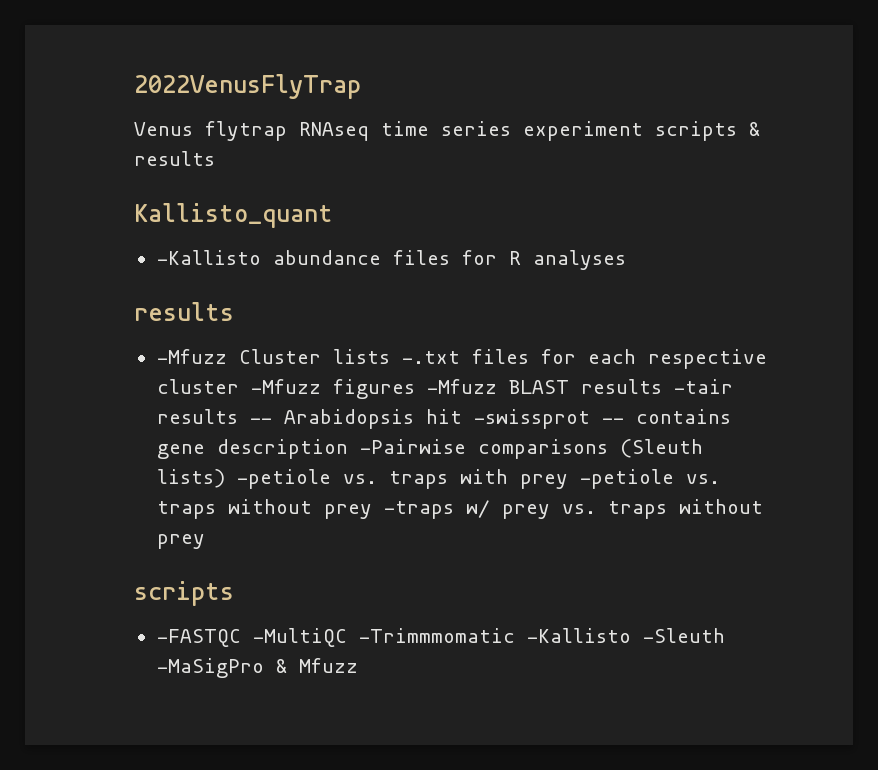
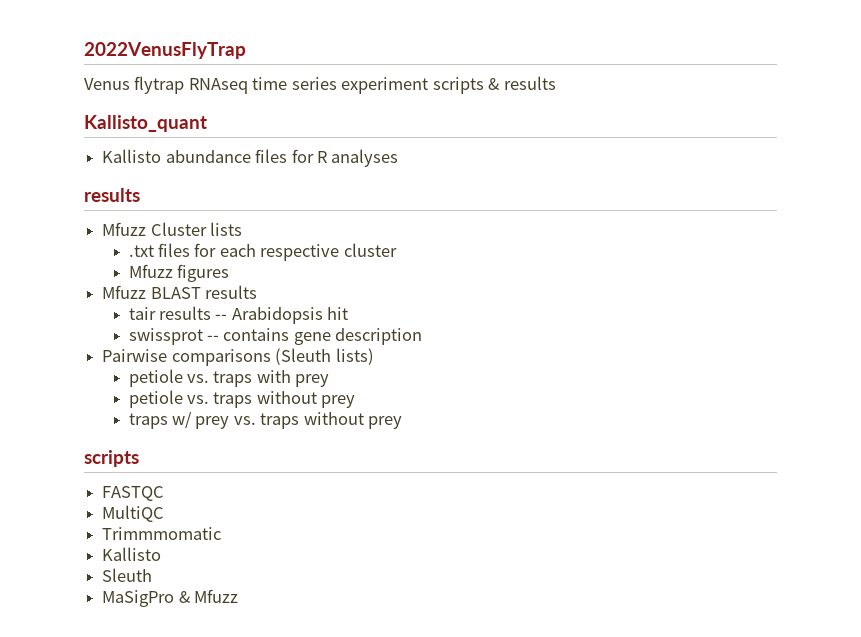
[156,250,261,265] -Kallisto -> [102,149,162,163] Kallisto
[156,349,227,364] -Mfuzz -> [102,222,147,236] Mfuzz
[401,351,460,364] -.txt -> [128,245,154,257] // .txt
[250,379,321,394] -Mfuzz -> [128,264,173,278] // Mfuzz
[426,379,497,394] -Mfuzz -> [102,285,147,299] // Mfuzz
[673,379,733,394] -tair -> [128,307,156,320] // tair
[473,409,590,429] -swissprot -> [128,328,203,345] // swissprot
[359,439,466,454] -Pairwise -> [102,349,168,362] // Pairwise
[236,469,331,489] -petiole -> [128,369,183,387] // petiole
[579,469,720,489] [156,499,454,519] -petiole vs. traps without prey -traps -> [128,390,356,408] [128,413,168,429] // petiole vs. traps without prey // traps
[156,628,725,647] [156,658,264,678] -FASTQC -MultiQC -Trimmmomatic -Kallisto -Sleuth -MaSigPro -> [102,486,165,501] [102,505,165,522] [102,527,222,540] [102,547,162,561] [102,568,153,582] [102,590,175,607] FASTQC // MultiQC // Trimmmomatic // Kallisto // Sleuth // MaSigPro

